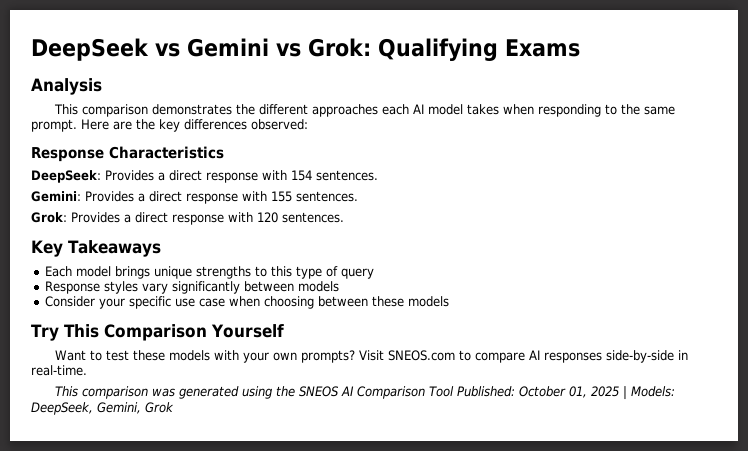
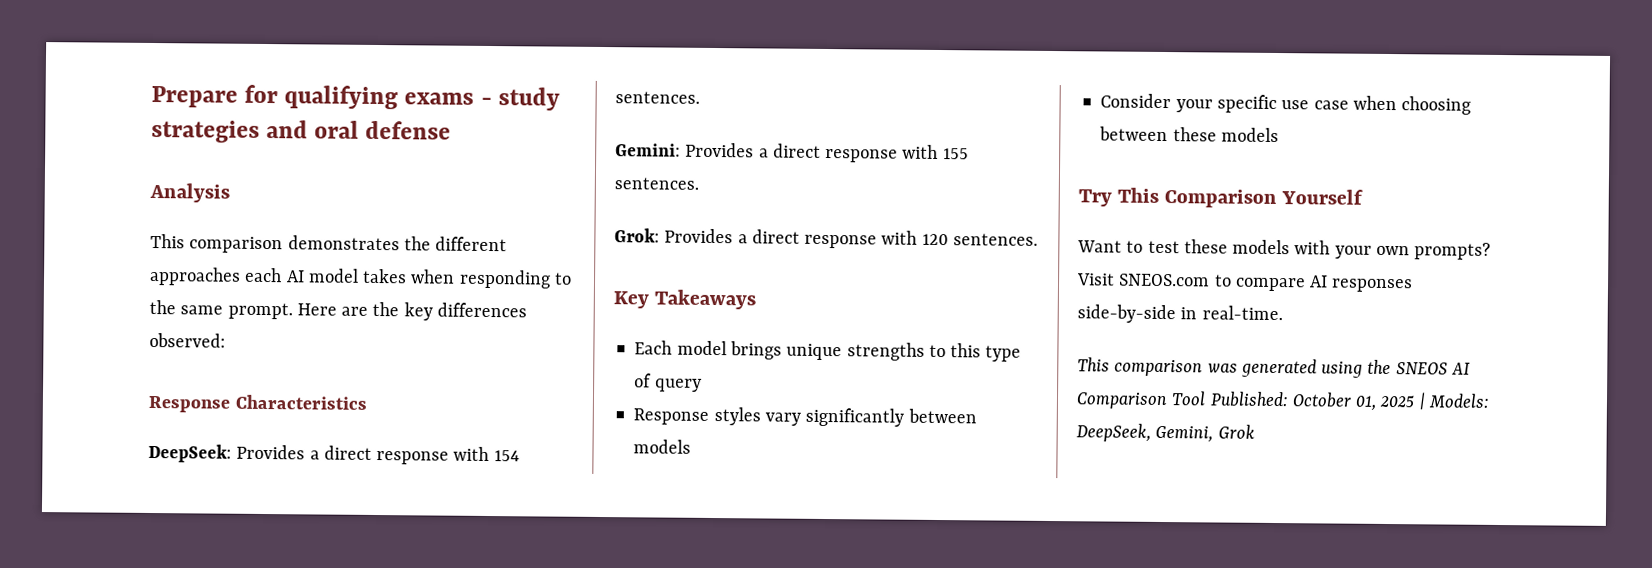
[31,38,580,61] DeepSeek vs Gemini vs Grok: Qualifying Exams -> [151,84,560,111] [151,119,452,143] Prepare for qualifying exams - study strategies and oral defense

